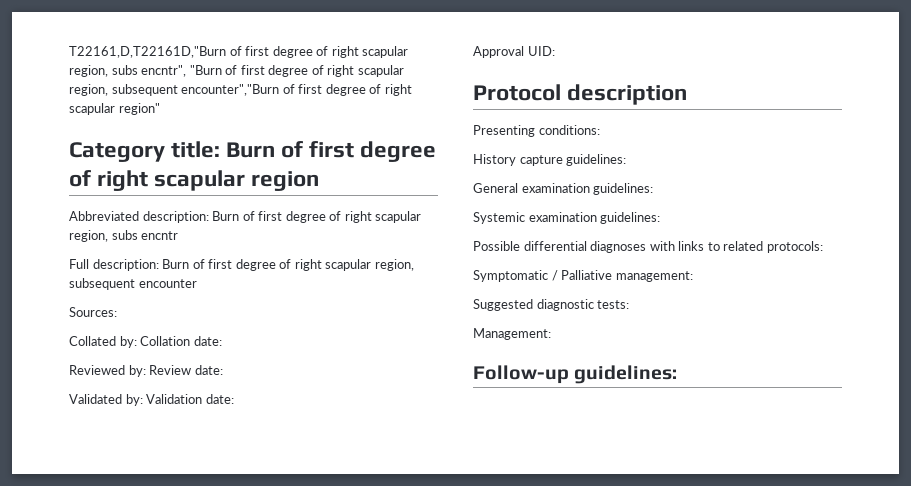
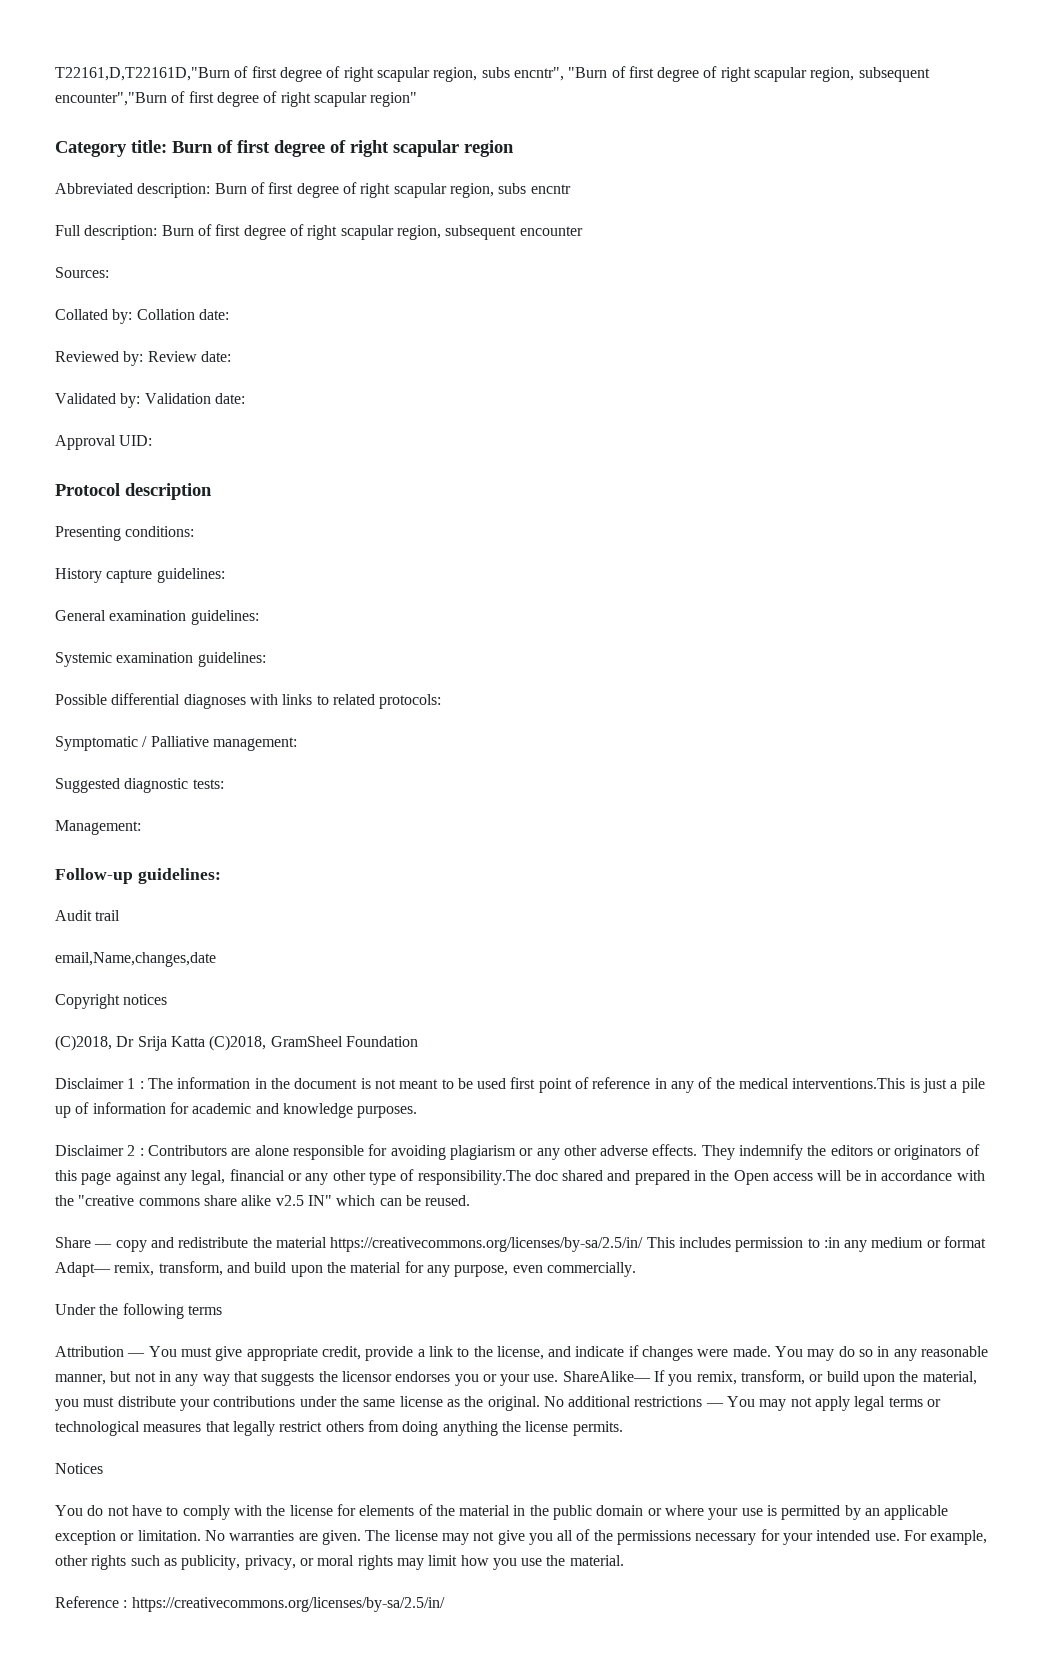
(678, 374) none -> [55,910,121,921] [55,952,216,967] [55,994,168,1009] [55,1035,418,1051] [55,1077,985,1093] [55,1102,418,1118] [55,1144,980,1160] [55,1169,985,1185] [55,1195,471,1206] [55,1236,987,1252] [55,1261,636,1277] [55,1303,222,1319] [55,1345,989,1361] [55,1370,977,1386] [55,1396,942,1411] [55,1420,623,1436] [55,1463,103,1474] [55,1504,949,1520] [55,1529,988,1545] [55,1555,624,1570] [55,1596,445,1612] // Audit trail // email,Name,changes,date // Copyright notices // (C)2018, Dr Srija Katta (C)2018, GramSheel Foundation // Disclaimer 1 : The information in the document is not meant to be used first point of reference in any of the medical interventions.This is just a pile up of information for academic and knowledge purposes. // Disclaimer 2 : Contributors are alone responsible for avoiding plagiarism or any other adverse effects. They indemnify the editors or originators of this page against any legal, financial or any other type of responsibility.The doc shared and prepared in the Open access will be in accordance with the "creative commons share alike v2.5 IN" which can be reused. // Share — copy and redistribute the material https://creativecommons.org/licenses/by-sa/2.5/in/ This includes permission to :in any medium or format Adapt— remix, transform, and build upon the material for any purpose, even commercially. // Under the following terms // Attribution — You must give appropriate credit, provide a link to the license, and indicate if changes were made. You may do so in any reasonable manner, but not in any way that suggests the licensor endorses you or your use. ShareAlike— If you remix, transform, or build upon the material, you must distribute your contributions under the same license as the original. No additional restrictions — You may not apply legal terms or technological measures that legally restrict others from doing anything the license permits. // Notices // You do not have to comply with the license for elements of the material in the public domain or where your use is permitted by an applicable exception or limitation. No warranties are given. The license may not give you all of the permissions necessary for your intended use. For example, other rights such as publicity, privacy, or moral rights may limit how you use the material. // Reference : https://creativecommons.org/licenses/by-sa/2.5/in/

